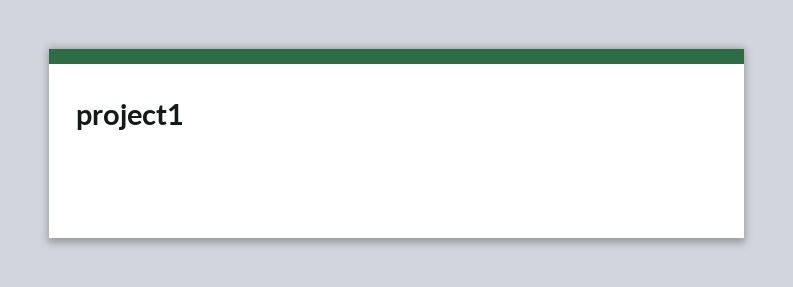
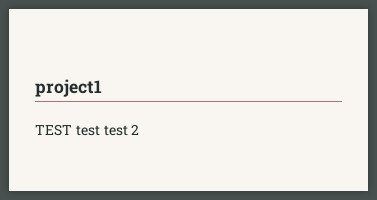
(184, 117) none -> [35,124,140,136] // TEST test test 2

